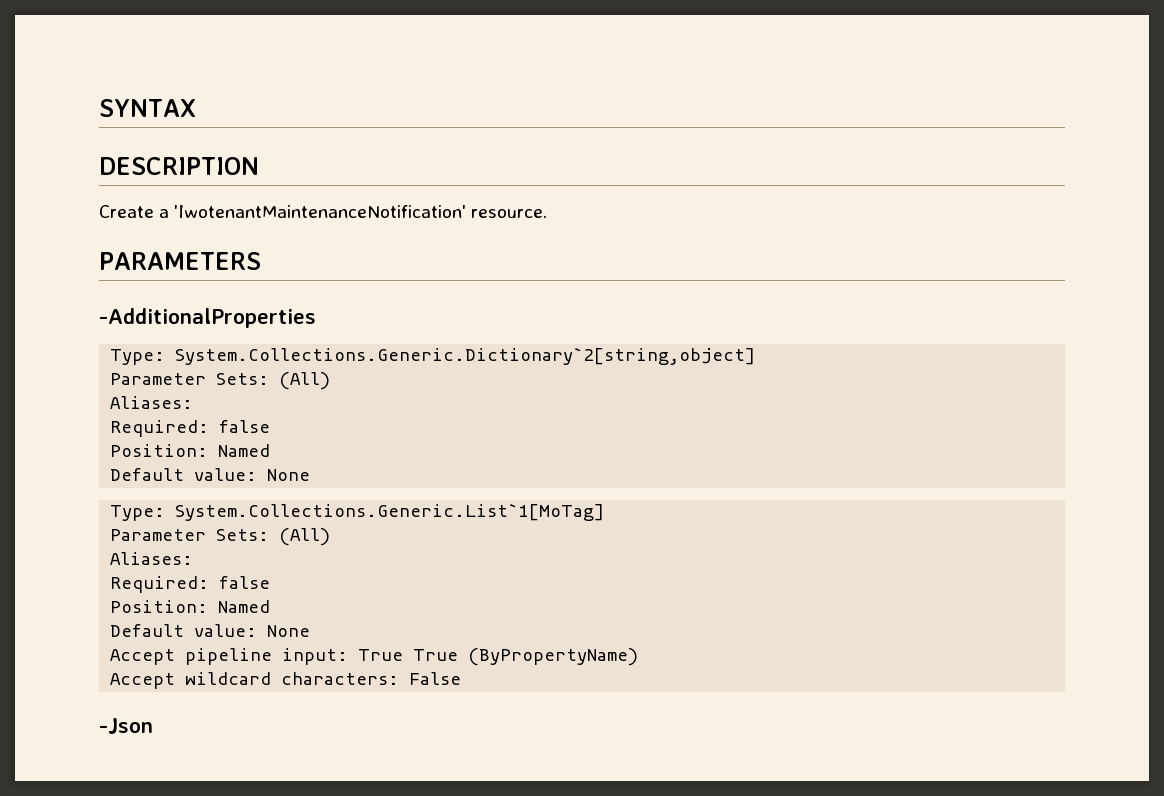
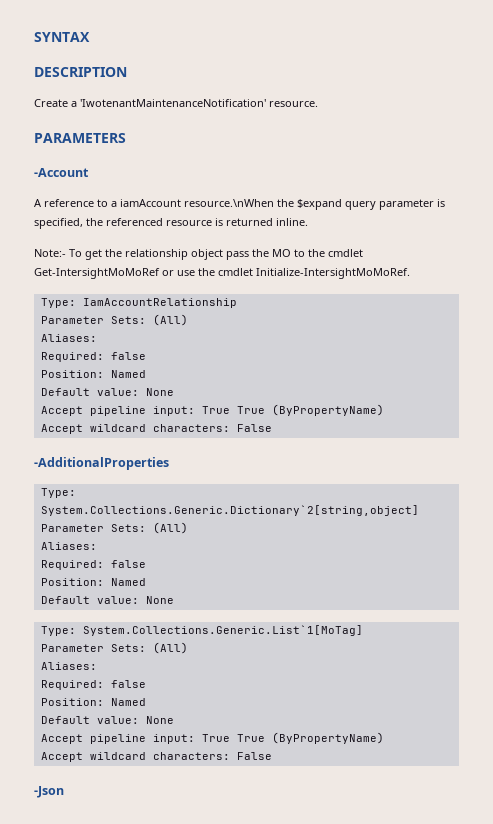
(261, 261) none -> [34,168,89,177] [34,199,445,210] [34,218,308,229] [34,249,363,260] [34,268,410,279] [40,298,237,308] [40,314,188,326] [40,334,97,342] [40,352,146,362] [40,370,146,378] [40,388,174,396] [40,404,384,416] [40,424,272,434] // -Account // A reference to a iamAccount resource.\nWhen the $expand query parameter is specified, the referenced resource is returned inline. // Note:- To get the relationship object pass the MO to the cmdlet Get-IntersightMoMoRef or use the cmdlet Initialize-IntersightMoMoRef. // Type: IamAccountRelationship // Parameter Sets: (All) // Aliases: // Required: false // Position: Named // Default value: None // Accept pipeline input: True True (ByPropertyName) // Accept wildcard characters: False

